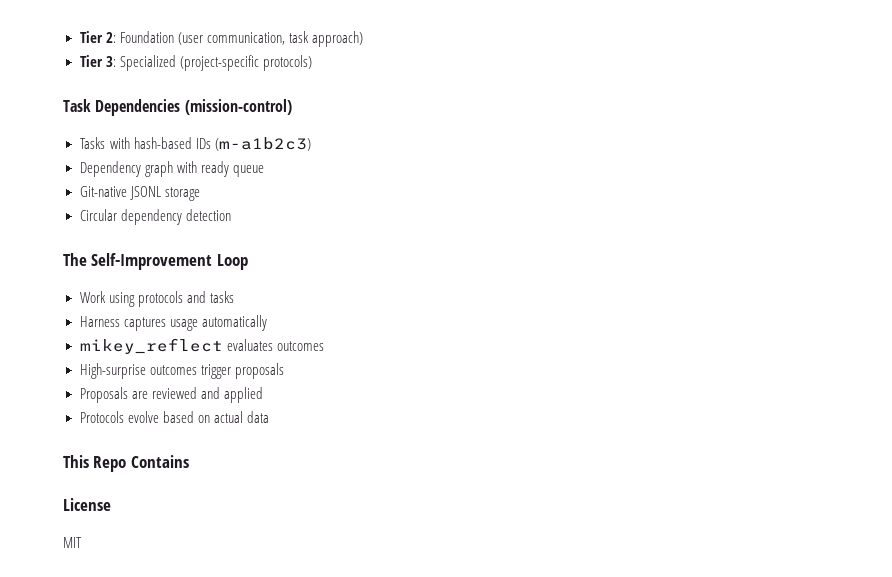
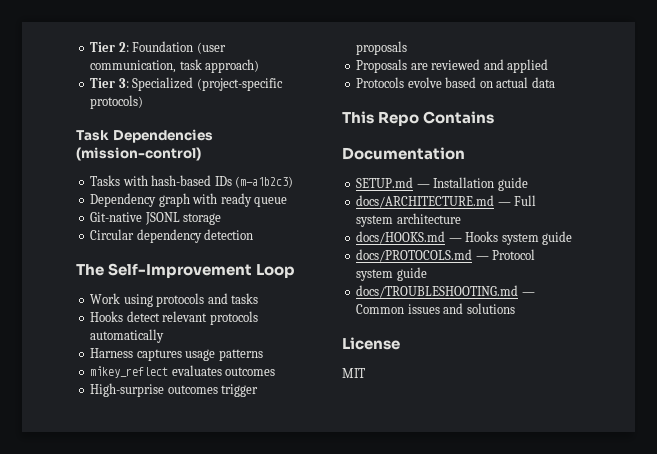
(234, 297) none -> [90,311,258,325] [90,329,165,343] // Hooks detect relevant protocols automatically
[201,315,267,331] automatically -> [218,349,263,361] patterns
(189, 461) none -> [342,147,465,160] [356,177,528,191] [356,195,537,208] [356,213,461,227] [356,231,573,245] [356,249,536,262] [356,267,427,281] [356,285,535,298] [356,303,515,314] // Documentation // SETUP.md — Installation guide // docs/ARCHITECTURE.md — Full system architecture // docs/HOOKS.md — Hooks system guide // docs/PROTOCOLS.md — Protocol system guide // docs/TROUBLESHOOTING.md — Common issues and solutions

